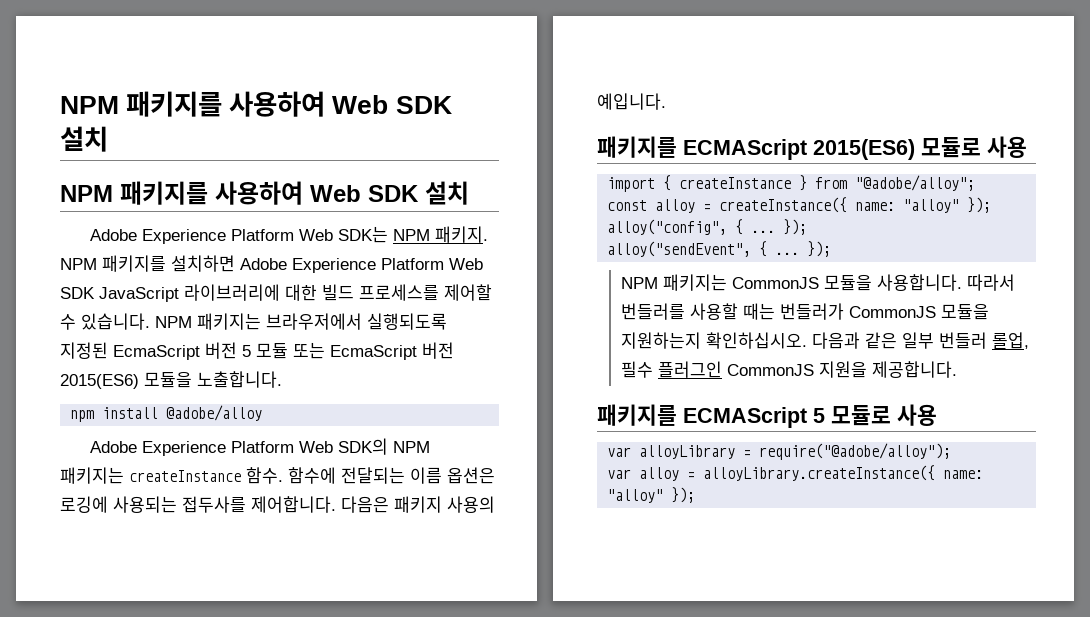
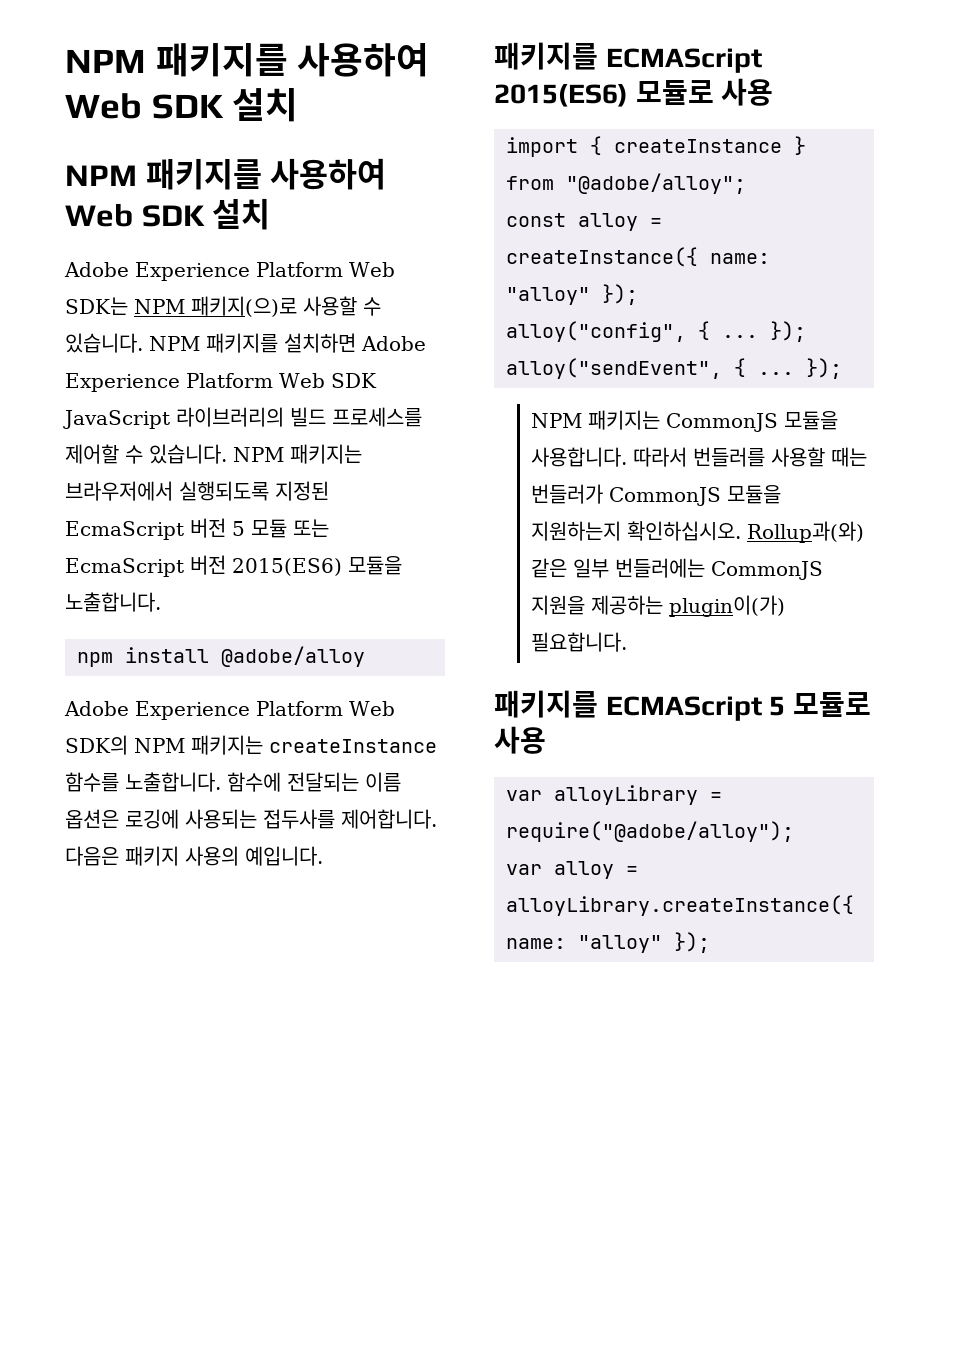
[435,226,489,243] 패키지. -> [191,296,381,317] [65,333,143,353] 패키지(으)로 사용할 수 있습니다.
[184,284,317,301] 라이브러리에 대한 -> [176,407,284,427] 라이브러리의
[246,467,283,484] 함수. -> [65,772,221,792] 함수를 노출합니다.
[811,332,860,349] 다음과 -> [747,521,865,543] Rollup과(와)
[938,332,1029,349] [620,361,957,378] 번들러 롤업, 필수 플러그인 CommonJS 지원을 제공합니다. -> [615,558,824,580] [531,595,786,617] [531,632,628,652] 번들러에는 CommonJS 지원을 제공하는 plugin이(가) 필요합니다.

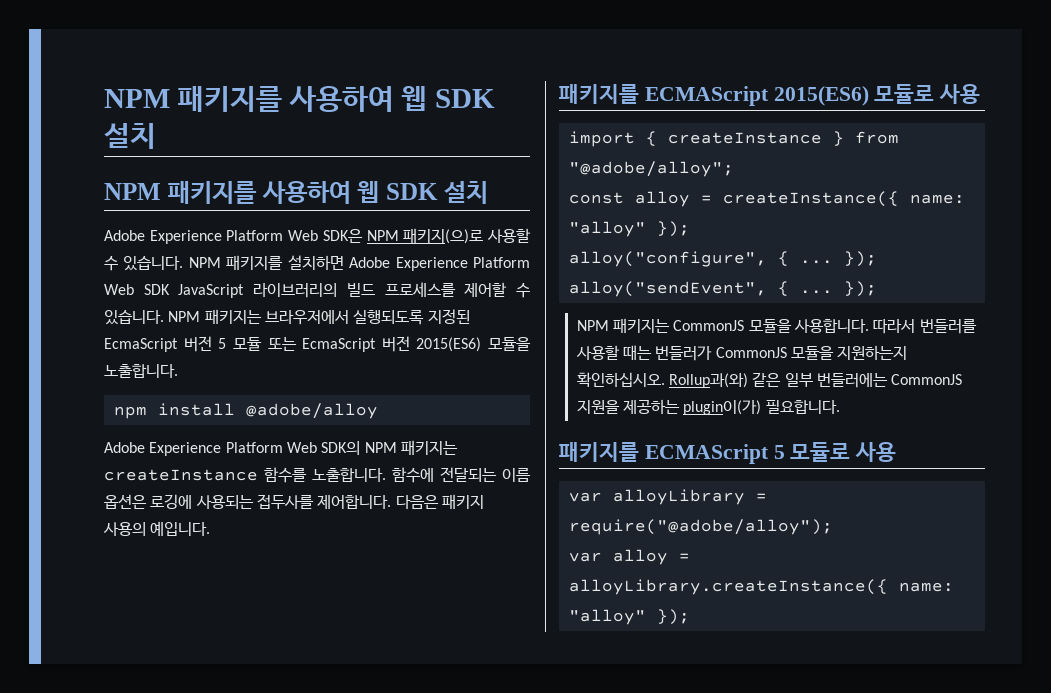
[65,43,430,77] [65,93,142,119] NPM 패키지를 사용하여 Web -> [104,86,428,112] NPM 패키지를 사용하여 웹
[65,203,133,227] Web -> [357,181,380,203] 웹
[65,297,128,315] SDK는 -> [322,229,363,243] SDK은
[506,321,686,342] alloy("config", -> [568,251,767,267] alloy("configure",

